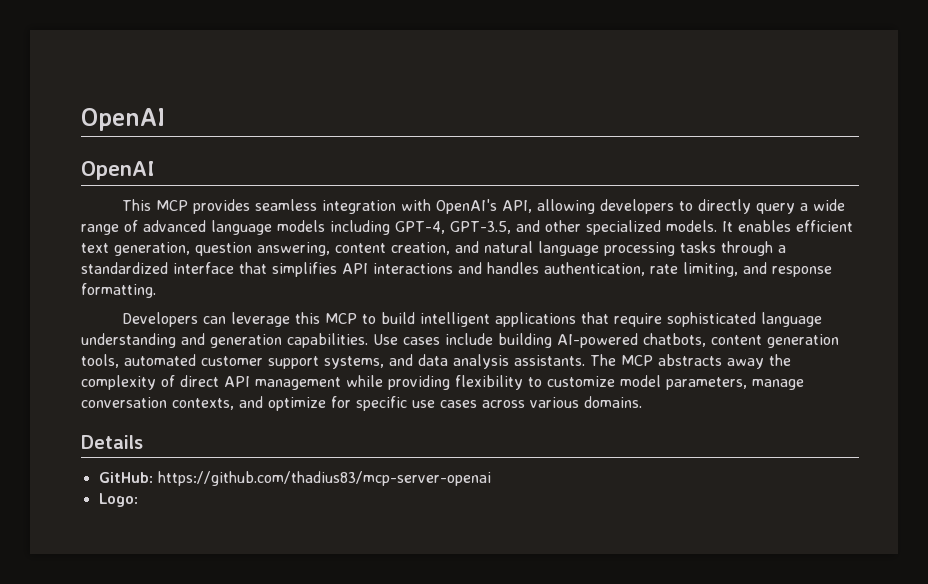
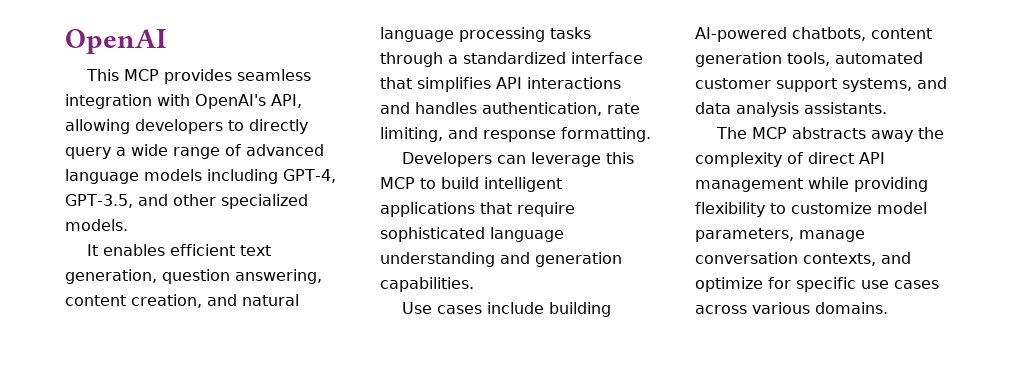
[81,108,165,131] [81,161,155,180] OpenAI // OpenAI -> [65,29,166,54] OpenAI
(717, 226) none -> (128, 225) //
(368, 340) none -> (474, 284) //
(585, 360) none -> (887, 108) //
[81,435,143,449] [98,471,491,486] [98,493,138,507] // Details // GitHub: https://github.com/thadius83/mcp-server-openai // Logo: -> (888, 308) none

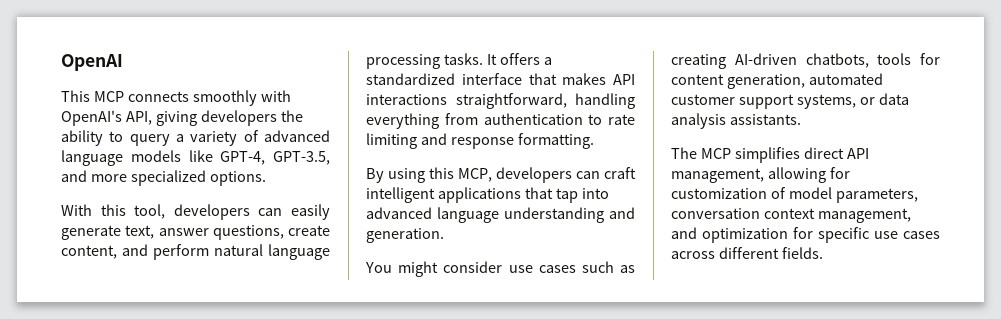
[163,69,311,84] [65,94,302,109] [65,119,308,134] [65,144,220,159] provides seamless integration with OpenAI's API, allowing developers to directly query a wide range -> [127,90,291,106] [61,110,303,126] [61,130,238,146] connects smoothly with OpenAI's API, giving developers the ability to query a variety
[207,169,278,184] including -> [188,150,213,162] like
[172,194,308,209] [65,219,128,231] [86,244,271,256] [65,269,322,284] [65,294,299,308] [380,27,591,42] [380,52,443,67] other specialized models. // It enables efficient text generation, question answering, content creation, and natural language processing tasks through -> [90,170,266,186] [61,204,330,220] [61,225,330,240] [61,244,330,260] [366,53,540,69] more specialized options. // With this tool, developers can easily generate text, answer questions, create content, and perform natural language processing tasks. It offers
[417,77,491,92] simplifies -> [562,73,607,85] makes
[380,102,640,116] [380,127,651,142] [401,152,634,167] [380,177,562,192] [380,202,575,217] [380,227,564,242] [380,252,622,267] [380,277,474,292] [401,302,611,317] [695,27,932,42] [695,52,830,67] and handles authentication, rate limiting, and response formatting. // Developers can leverage this MCP to build intelligent applications that require sophisticated language understanding and generation capabilities. // Use cases include building AI-powered chatbots, content generation tools, -> [455,93,635,109] [366,113,635,129] [366,133,594,149] [366,167,636,183] [366,187,609,203] [366,207,635,223] [366,228,444,243] [365,261,635,277] [671,53,940,69] [671,74,805,89] straightforward, handling everything from authentication to rate limiting and response formatting. // By using this MCP, developers can craft intelligent applications that tap into advanced language understanding and generation. // You might consider use cases such as creating AI-driven chatbots, tools for content generation,
[917,77,947,89] and -> [859,97,875,105] or
[791,127,944,142] [695,152,885,167] [695,177,928,192] [695,202,927,217] [695,228,865,242] [695,252,911,266] [695,277,763,292] abstracts away the complexity of direct API management while providing flexibility to customize model parameters, manage conversation contexts, and optimize -> [734,147,869,163] [671,167,850,183] [671,187,918,203] [671,208,911,223] [671,227,788,243] simplifies direct API management, allowing for customization of model parameters, conversation context management, and optimization
[752,302,888,314] various domains. -> [718,247,823,259] different fields.

